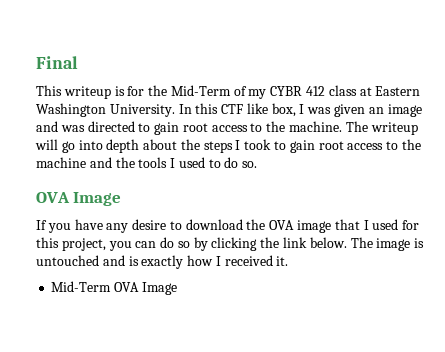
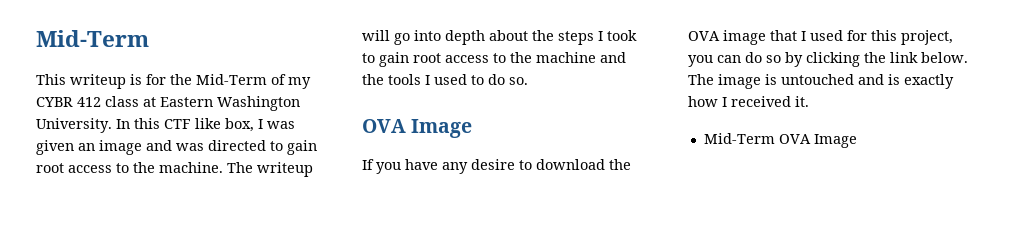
[36,56,78,69] Final -> [36,30,149,47] Mid-Term

